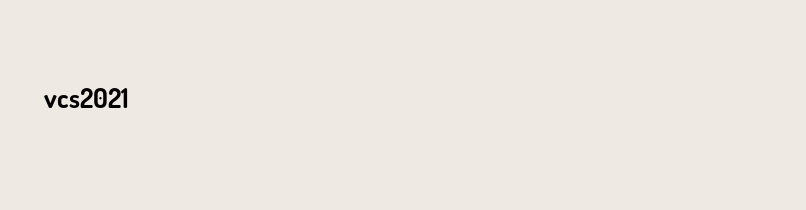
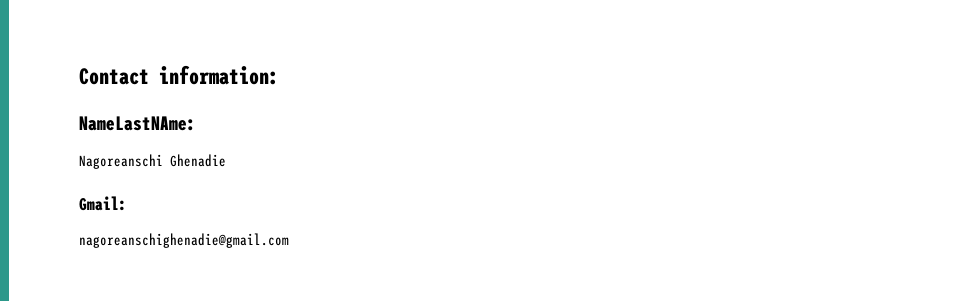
[44,88,129,108] vcs2021 -> [79,65,279,85] [79,116,196,131] [79,154,226,169] [79,196,127,211] [79,233,289,248] Contact information: // NameLastNAme: // Nagoreanschi Ghenadie // Gmail: // nagoreanschighenadie@gmail.com

